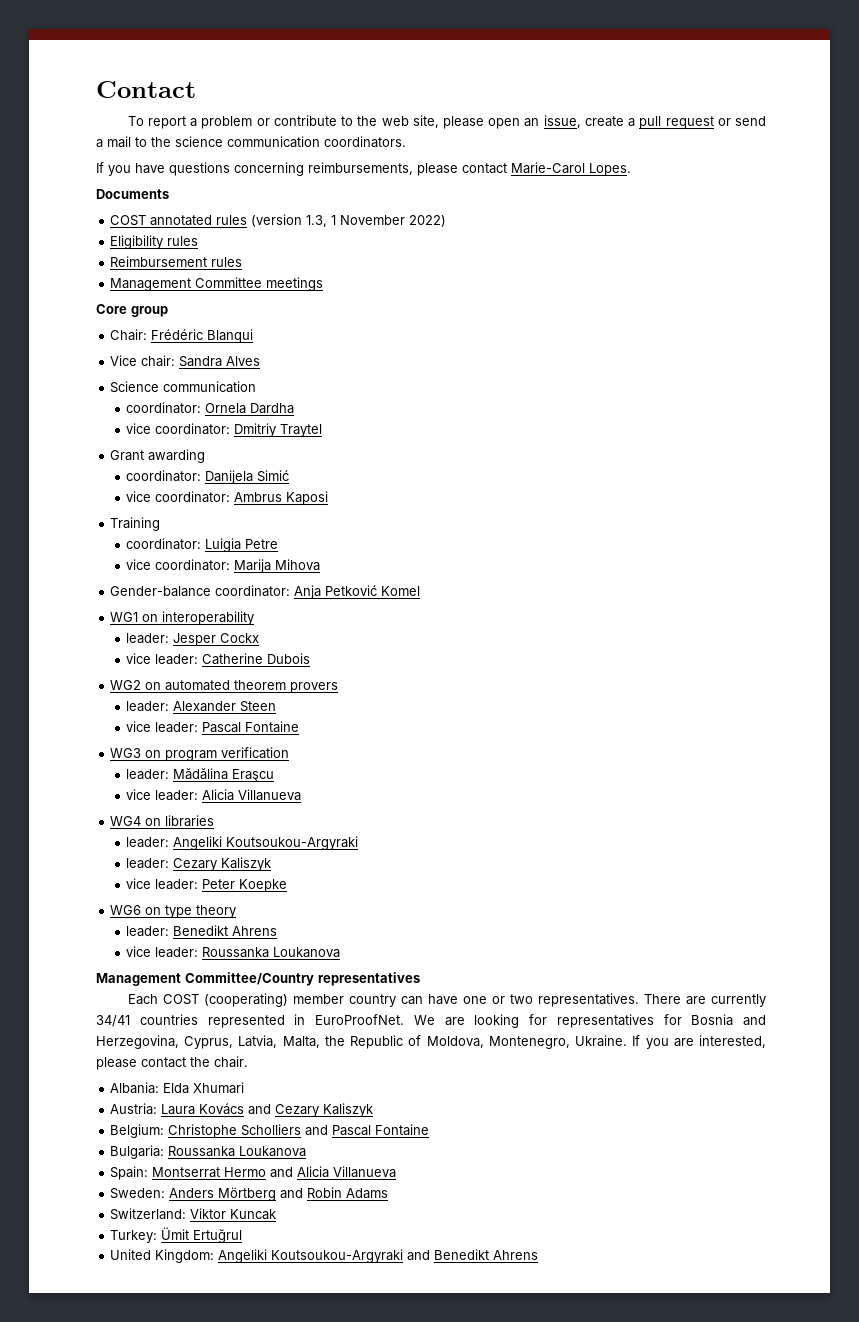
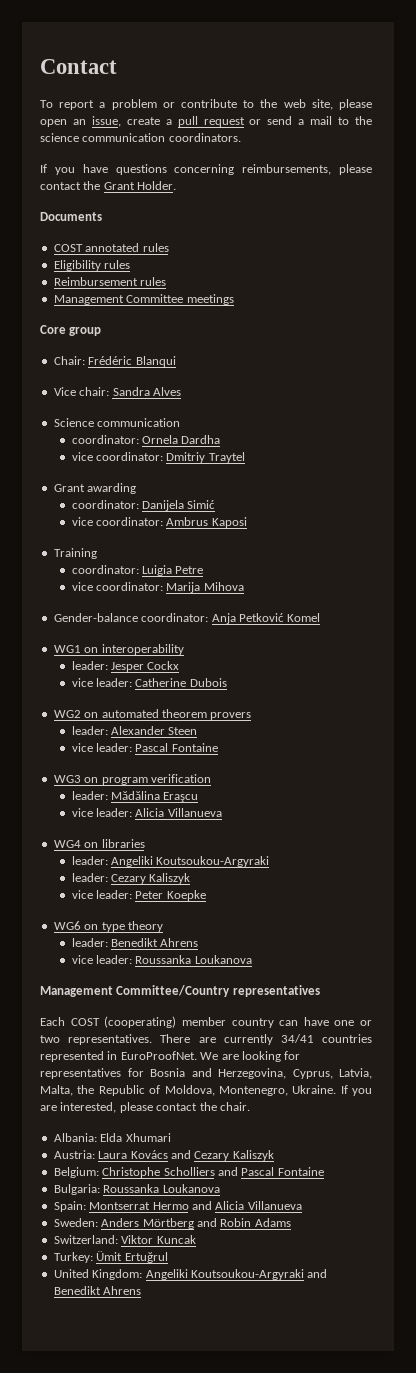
[511,162,631,176] Marie-Carol Lopes. -> [83,181,177,190] the Grant Holder.
[251,214,447,227] (version 1.3, 1 November 2022) -> (169, 247) none

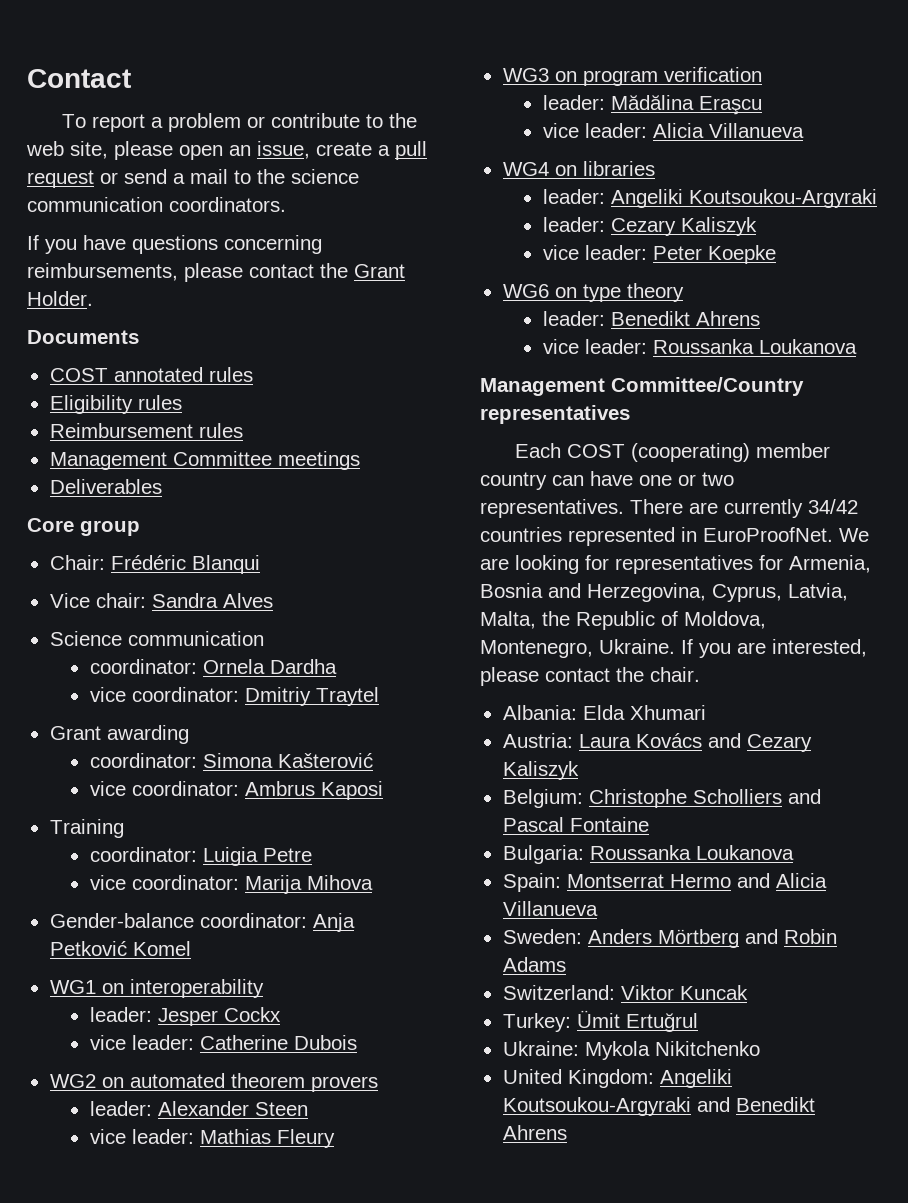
(234, 299) none -> [49,479,162,494] // Deliverables
[142,500,216,511] Danijela Simić -> [202,753,373,768] Simona Kašterović
[135,743,218,752] Pascal Fontaine -> [199,1129,335,1148] Mathias Fleury
[280,1034,314,1043] 34/41 -> [808,499,858,514] 34/42
(144, 1072) none -> [789,555,871,573] Armenia,
(168, 1257) none -> [502,1041,760,1060] // Ukraine: Mykola Nikitchenko

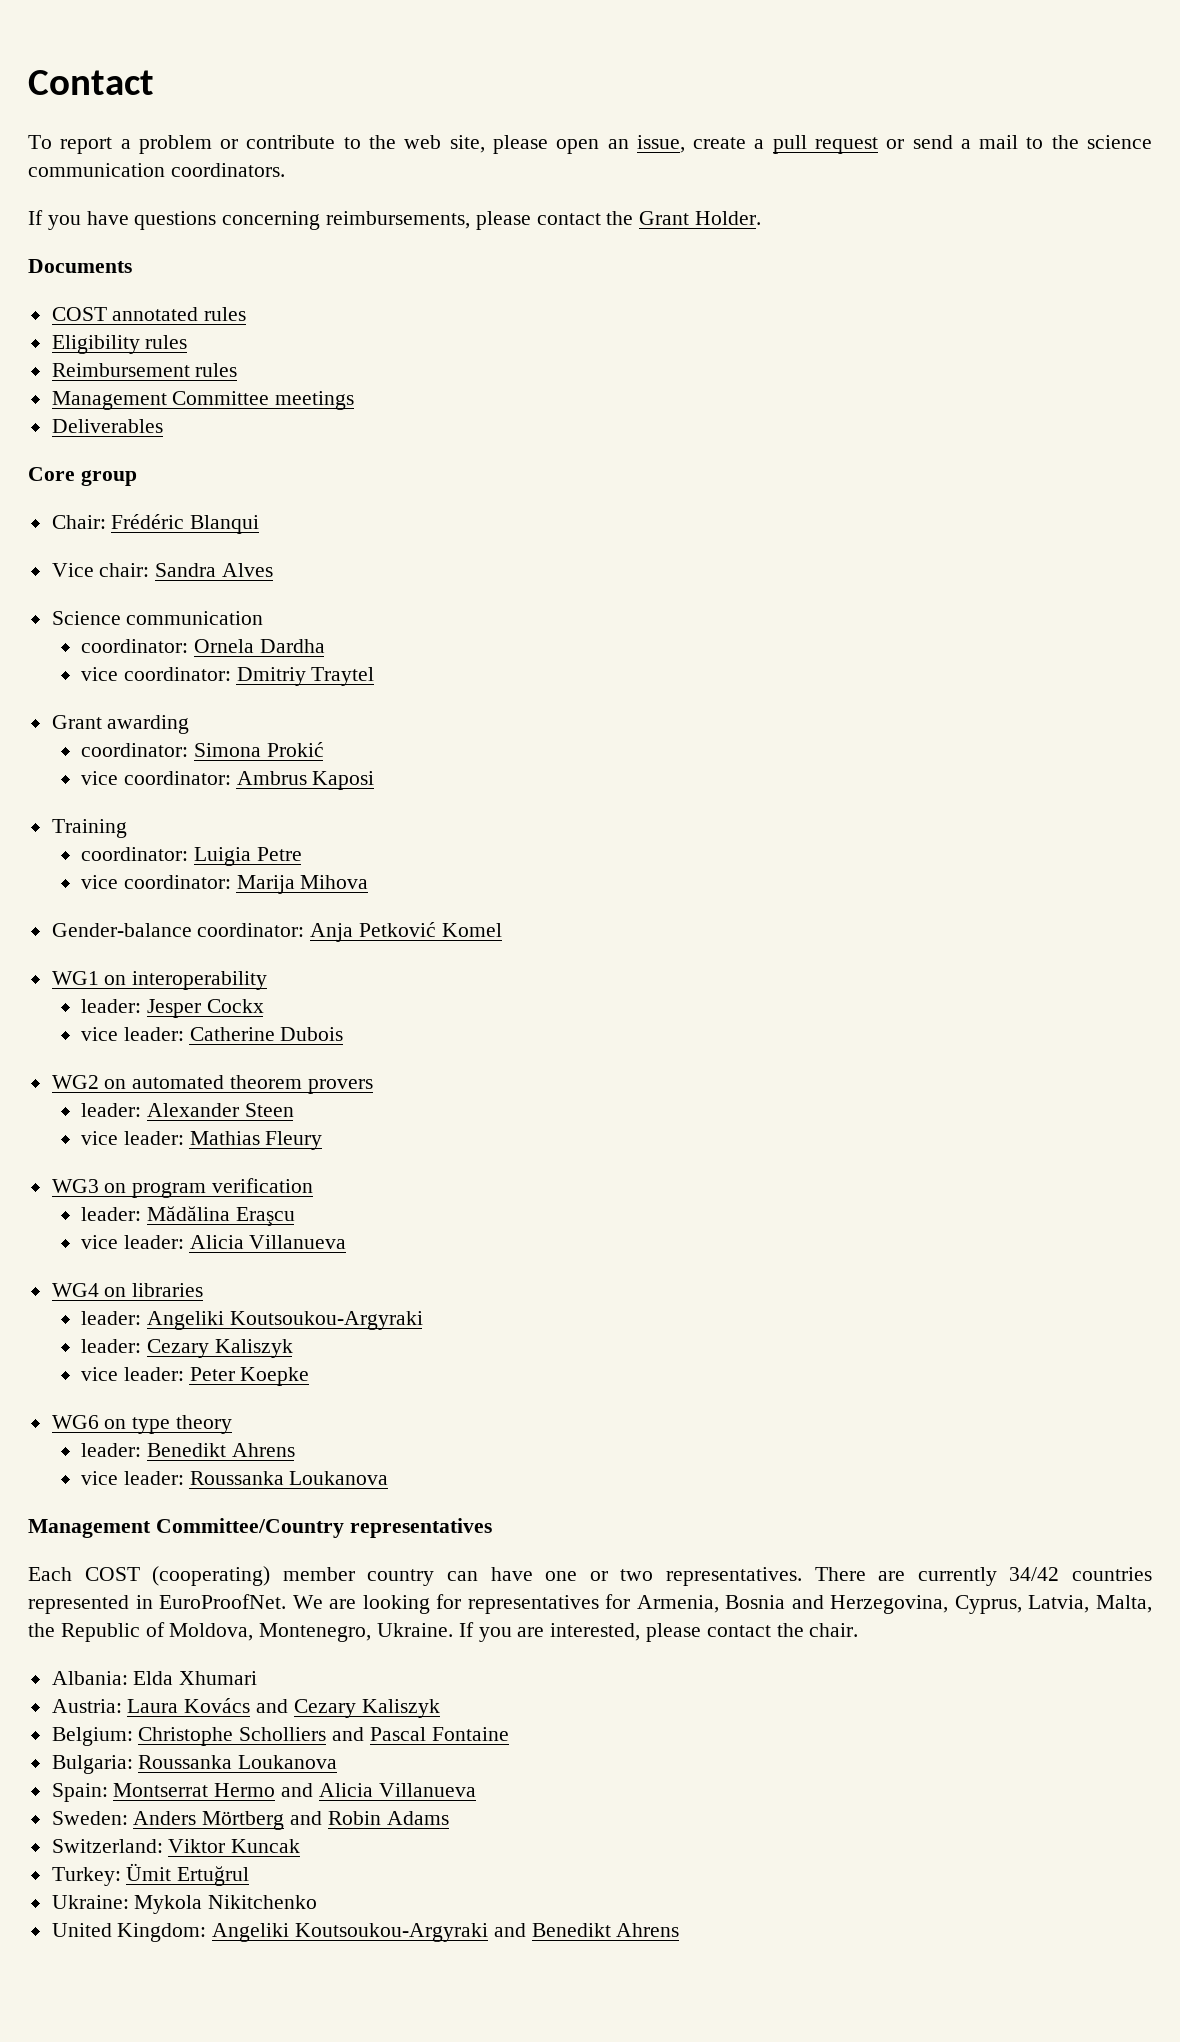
[277,753,373,768] Kašterović -> [266,742,324,757] Prokić

